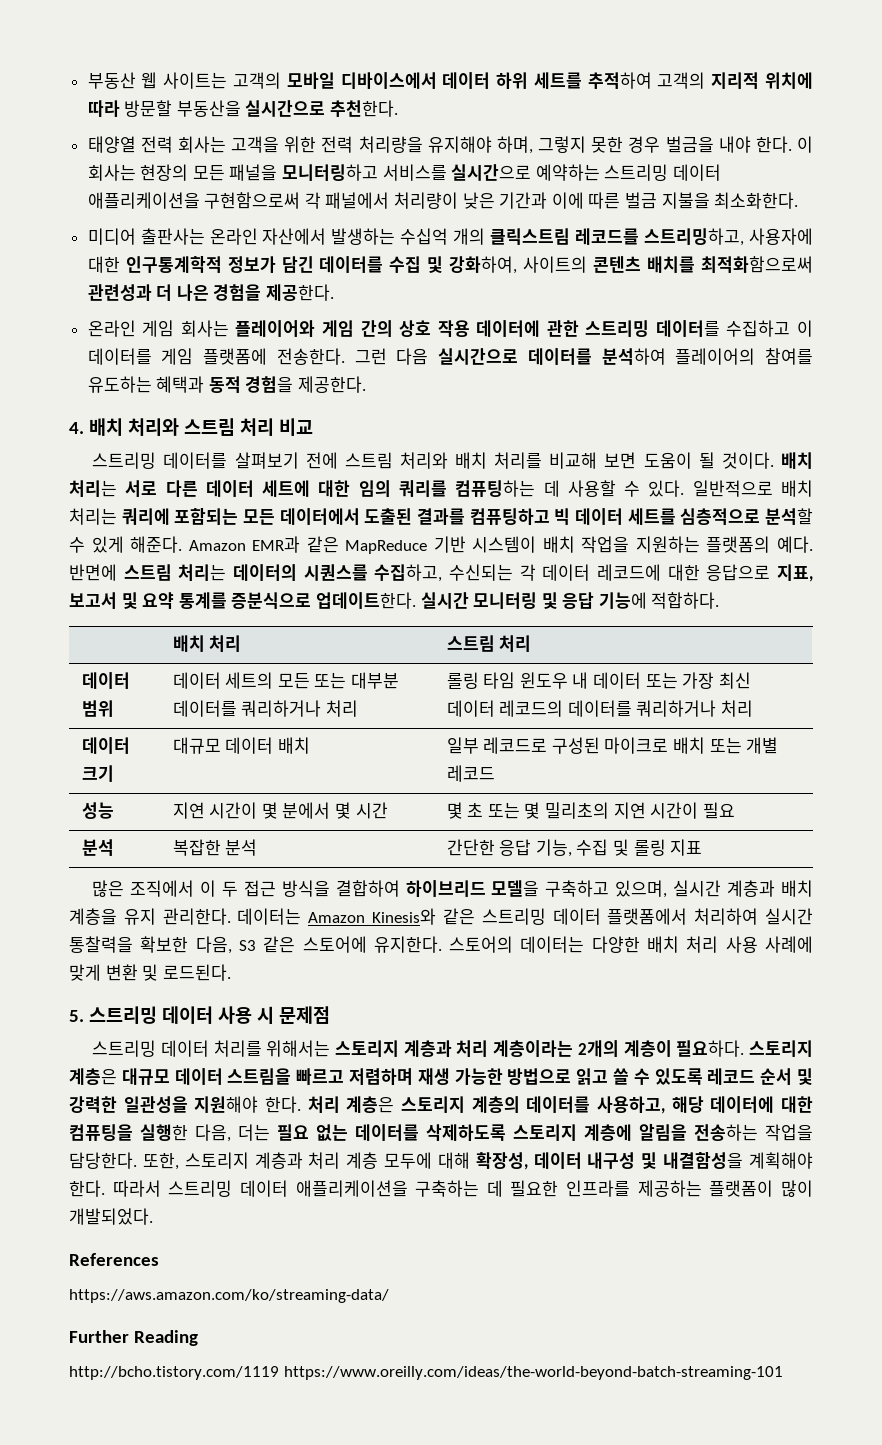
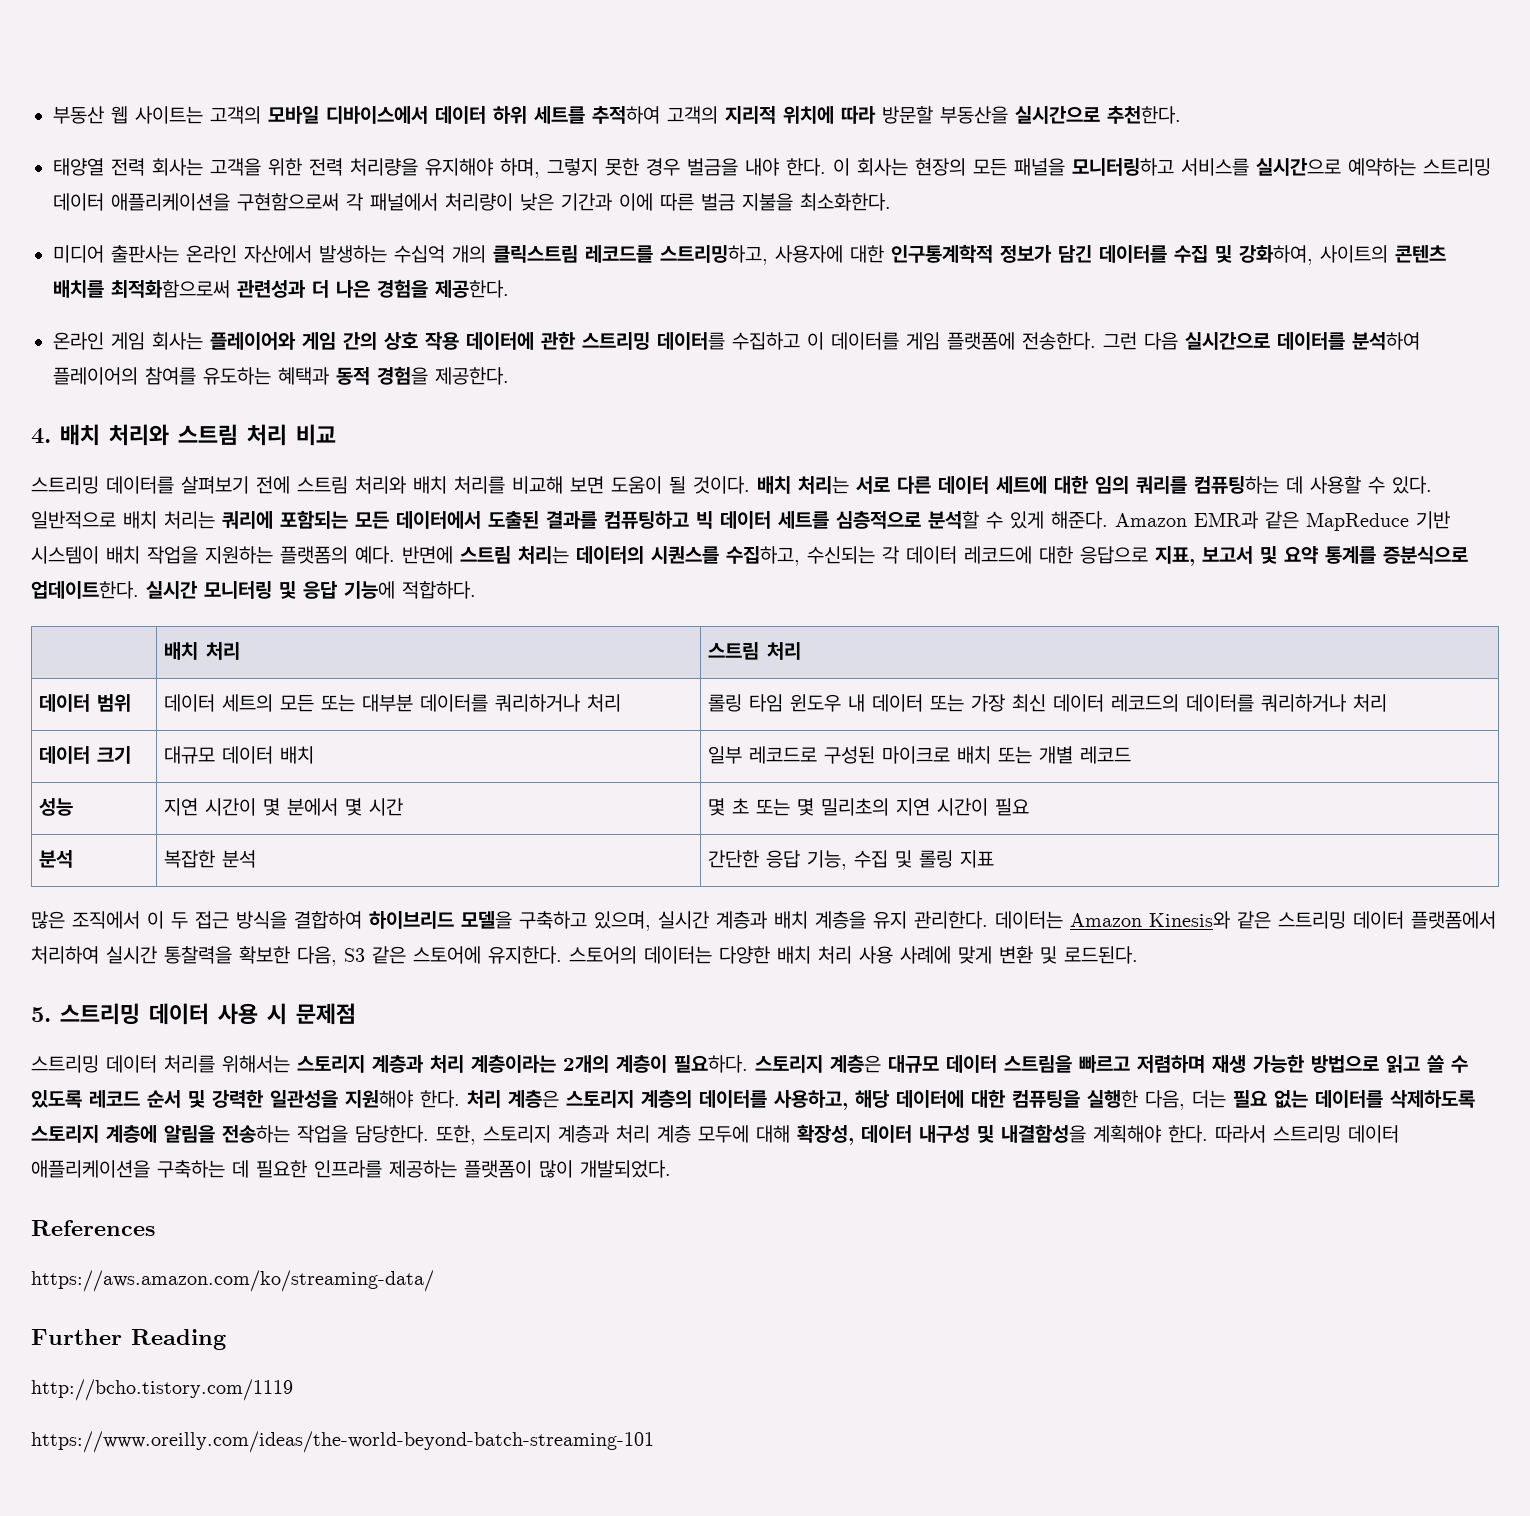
(279, 1373) none -> (293, 1390) //

